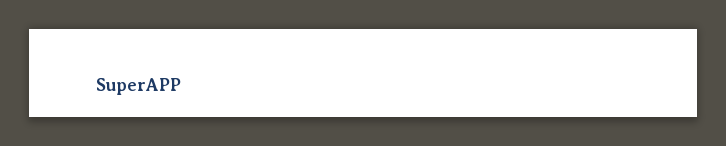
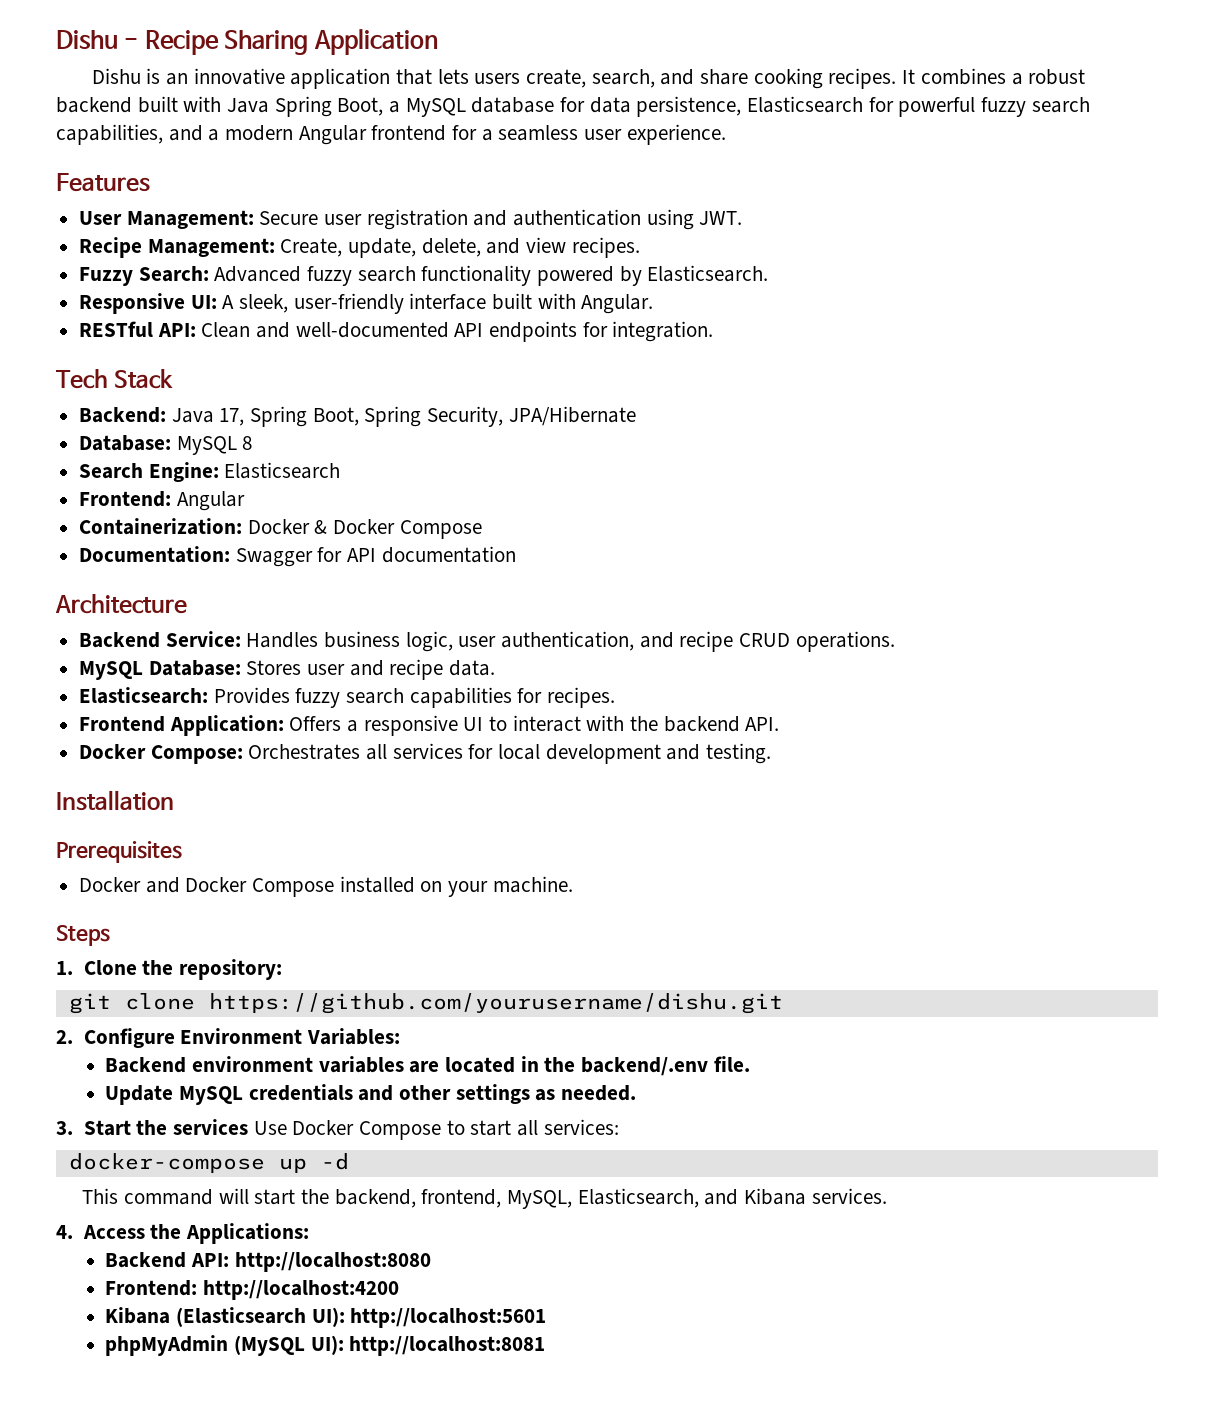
[96,78,181,95] SuperAPP -> [56,29,438,55] [91,68,1086,89] [56,96,1090,117] [56,124,726,145] [56,173,150,192] [79,209,743,230] [79,237,640,258] [79,265,769,286] [79,293,654,314] [79,321,714,342] [56,369,174,389] [79,406,636,427] [79,435,253,455] [79,462,341,482] [79,491,245,511] [79,518,482,539] [79,546,516,567] [55,594,187,614] [79,631,895,652] [79,659,496,680] [79,687,616,708] [79,715,780,736] [79,743,772,764] [56,790,174,811] [56,841,182,863] [79,876,573,897] [56,925,110,946] [56,959,282,980] [68,993,783,1014] [56,1028,400,1048] [105,1056,750,1076] [105,1084,637,1105] [56,1119,619,1140] [68,1153,349,1173] [82,1188,887,1209] [56,1223,309,1244] [105,1252,431,1272] [105,1280,400,1300] [105,1307,547,1328] [105,1335,546,1356] Dishu - Recipe Sharing Application // Dishu is an innovative application that lets users create, search, and share cooking recipes. It combines a robust backend built with Java Spring Boot, a MySQL database for data persistence, Elasticsearch for powerful fuzzy search capabilities, and a modern Angular frontend for a seamless user experience. // Features // User Management: Secure user registration and authentication using JWT. // Recipe Management: Create, update, delete, and view recipes. // Fuzzy Search: Advanced fuzzy search functionality powered by Elasticsearch. // Responsive UI: A sleek, user-friendly interface built with Angular. // RESTful API: Clean and well-documented API endpoints for integration. // Tech Stack // Backend: Java 17, Spring Boot, Spring Security, JPA/Hibernate // Database: MySQL 8 // Search Engine: Elasticsearch // Frontend: Angular // Containerization: Docker & Docker Compose // Documentation: Swagger for API documentation // Architecture // Backend Service: Handles business logic, user authentication, and recipe CRUD operations. // MySQL Database: Stores user and recipe data. // Elasticsearch: Provides fuzzy search capabilities for recipes. // Frontend Application: Offers a responsive UI to interact with the backend API. // Docker Compose: Orchestrates all services for local development and testing. // Installation // Prerequisites // Docker and Docker Compose installed on your machine. // Steps // 1. Clone the repository: // git clone https://github.com/yourusername/dishu.git // 2. Configure Environment Variables: // Backend environment variables are located in the backend/.env file. // Update MySQL credentials and other settings as needed. // 3. Start the services Use Docker Compose to start all services: // docker-compose up -d // This command will start the backend, frontend, MySQL, Elasticsearch, and Kibana services. // 4. Access the Applications: // Backend API: http://localhost:8080 // Frontend: http://localhost:4200 // Kibana (Elasticsearch UI): http://localhost:5601 // phpMyAdmin (MySQL UI): http://localhost:8081

